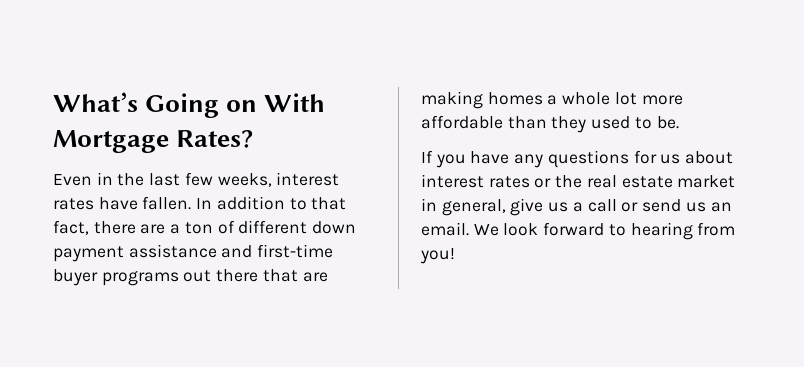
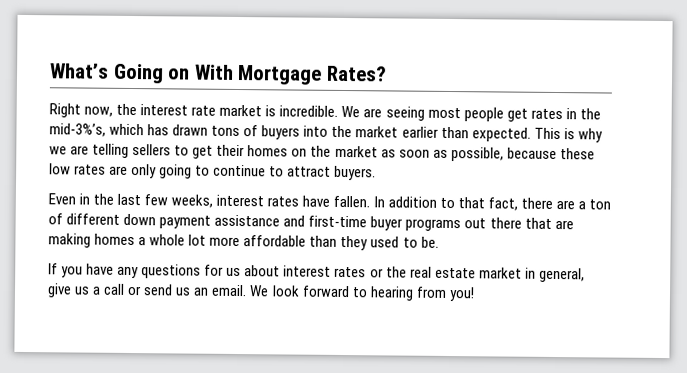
(254, 139) none -> [49,103,601,122] [49,123,603,143] [49,143,595,162] [49,163,377,181] // Right now, the interest rate market is incredible. We are seeing most people get rates in the mid-3%’s, which has drawn tons of buyers into the market earlier than expected. This is why we are telling sellers to get their homes on the market as soon as possible, because these low rates are only going to continue to attract buyers.

